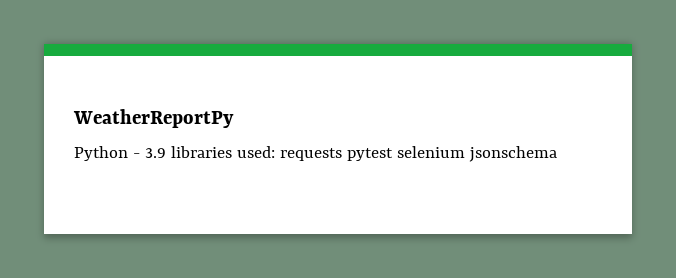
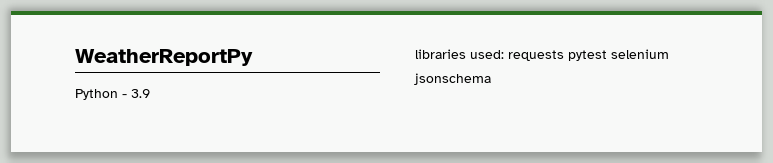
(166, 153) none -> (150, 93) //

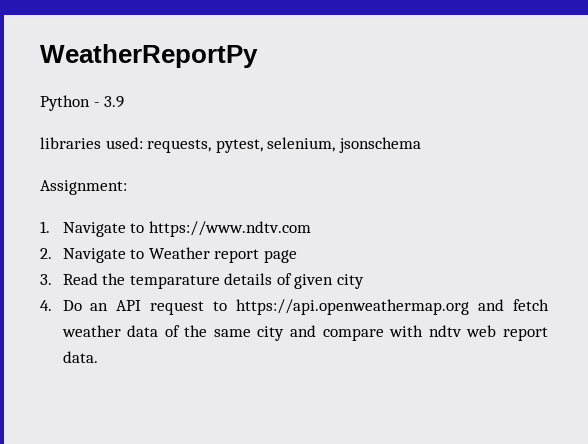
[508,49,669,61] [414,73,491,85] requests pytest selenium jsonschema -> [147,137,421,153] [40,180,127,195] [40,221,311,237] [40,247,297,263] [40,273,365,289] [40,299,549,315] [61,325,548,341] [62,351,98,363] requests, pytest, selenium, jsonschema // Assignment: // 1. Navigate to https://www.ndtv.com // 2. Navigate to Weather report page // 3. Read the temparature details of given city // 4. Do an API request to https://api.openweathermap.org and fetch weather data of the same city and compare with ndtv web report data.

